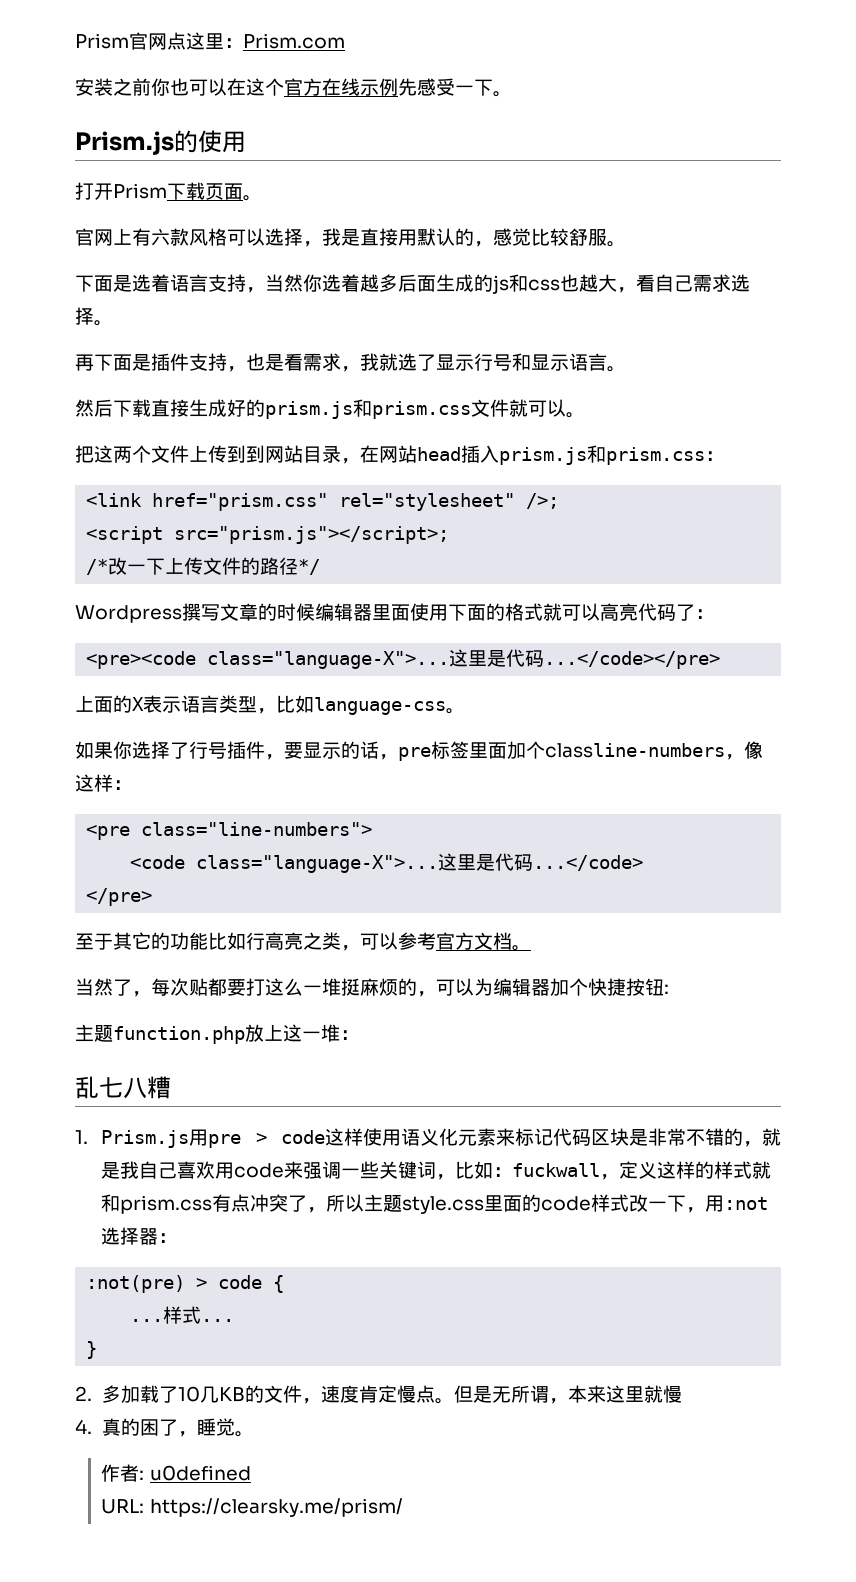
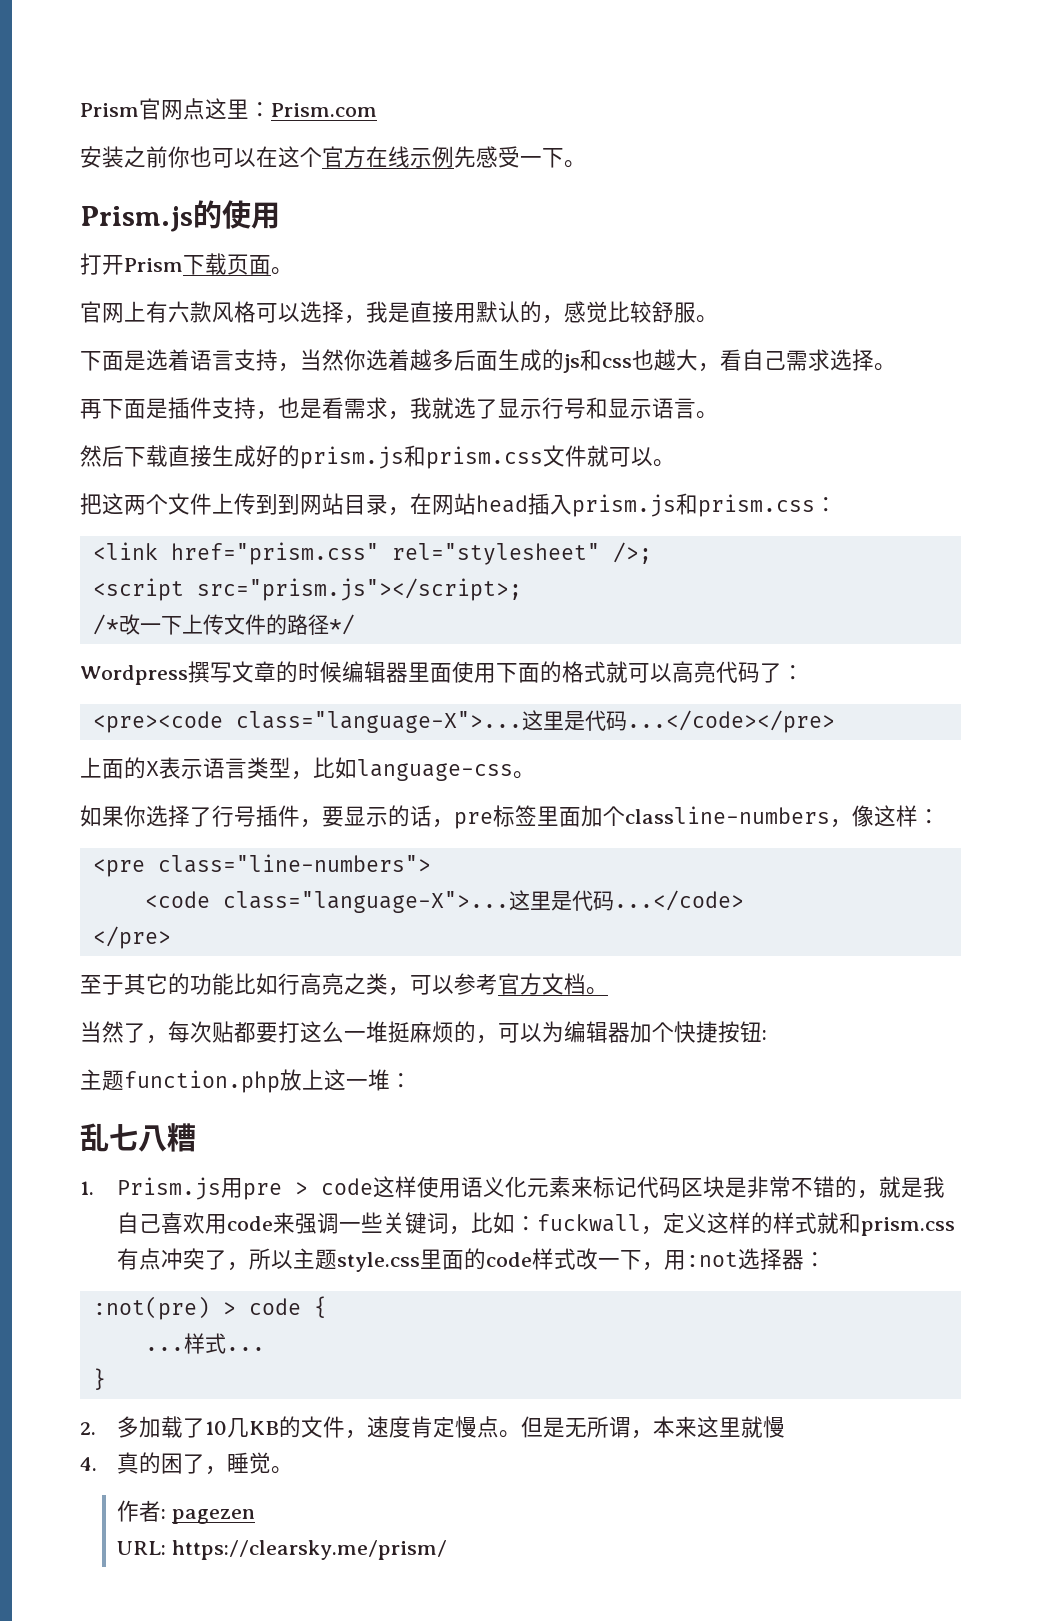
[149,1465,251,1481] u0defined -> [172,1509,256,1524] pagezen

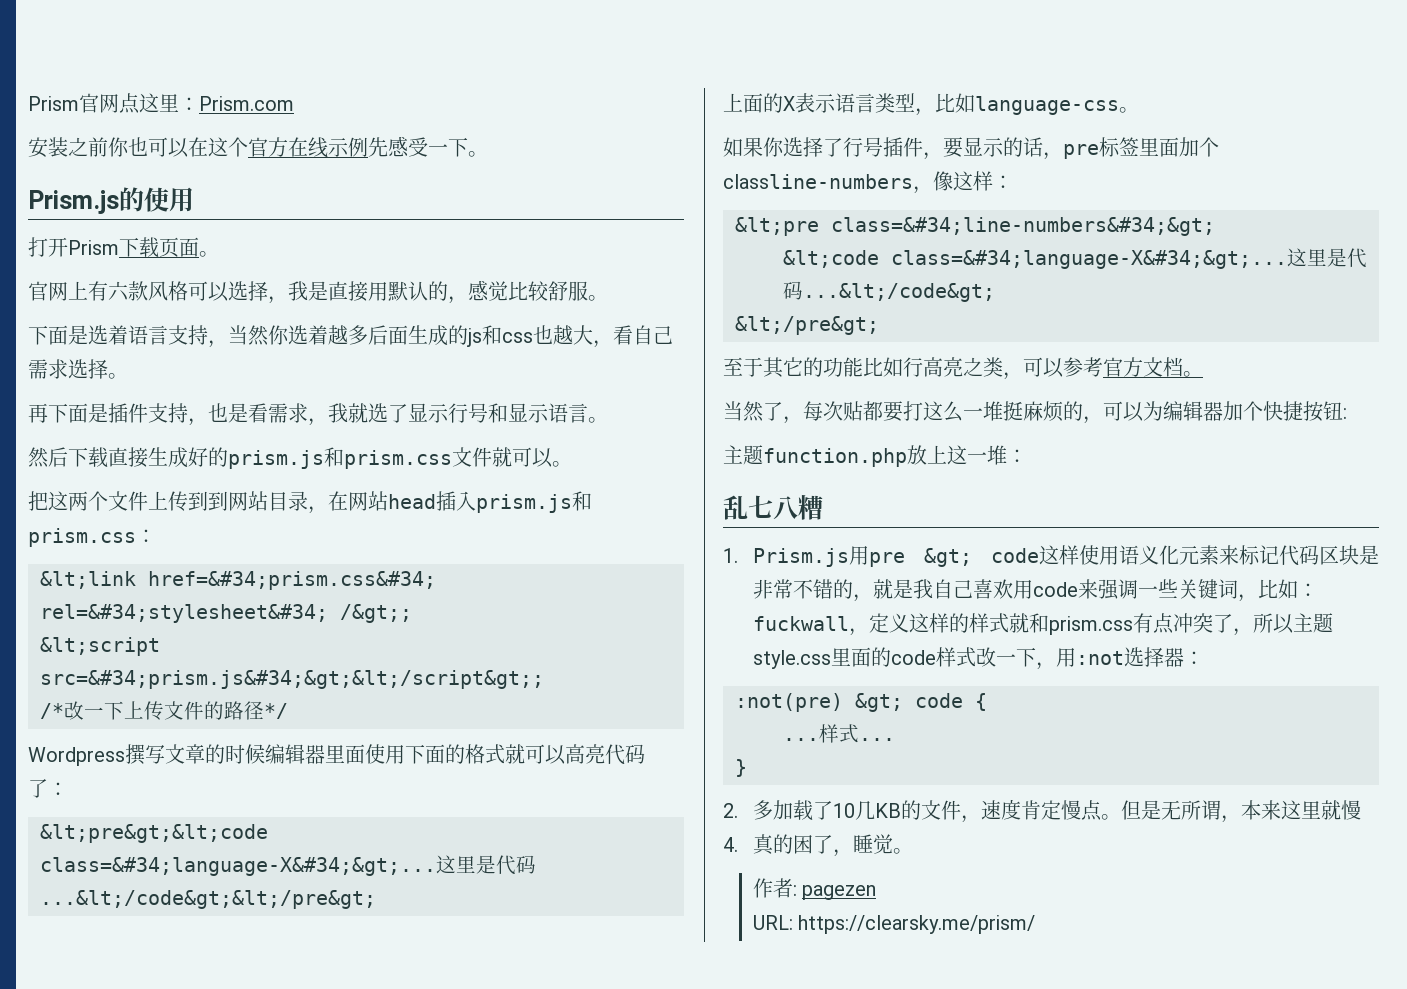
[92,542,652,565] [92,578,522,601] <link href="prism.css" rel="stylesheet" />; // <script src="prism.js"></script>; -> [40,571,436,590] [40,604,412,623] [40,637,160,656] [40,670,544,689] &lt;link href=&#34;prism.css&#34; rel=&#34;stylesheet&#34; /&gt;; // &lt;script src=&#34;prism.js&#34;&gt;&lt;/script&gt;;
[92,710,835,733] <pre><code class="language-X">...这里是代码...</code></pre> -> [40,824,268,843] [40,855,536,876] [40,890,376,909] &lt;pre&gt;&lt;code class=&#34;language-X&#34;&gt;...这里是代码...&lt;/code&gt;&lt;/pre&gt;
[92,854,431,877] [144,890,744,913] [92,926,171,949] <pre class="line-numbers"> // <code class="language-X">...这里是代码...</code> // </pre> -> [735,217,1215,236] [783,248,1367,269] [783,281,995,302] [735,316,879,335] &lt;pre class=&#34;line-numbers&#34;&gt; // &lt;code class=&#34;language-X&#34;&gt;...这里是代码...&lt;/code&gt; // &lt;/pre&gt;
[295,1182,309,1195] > -> [923,548,972,567] &gt;
[222,1302,236,1315] > -> [855,693,903,712] &gt;

